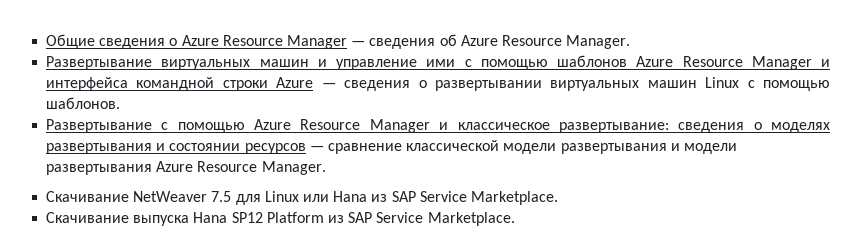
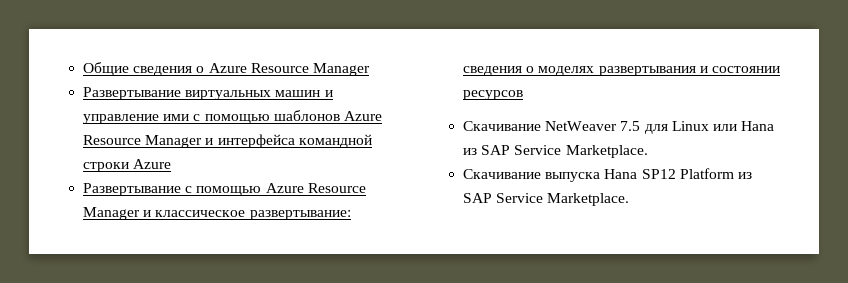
[351,34,631,49] — сведения об Azure Resource Manager. -> (370, 69) none
[321,77,831,91] [46,97,121,109] — сведения о развертывании виртуальных машин Linux с помощью шаблонов. -> (172, 164) none
[309,140,737,154] [46,161,326,175] — сравнение классической модели развертывания и модели развертывания Azure Resource Manager. -> (524, 95) none

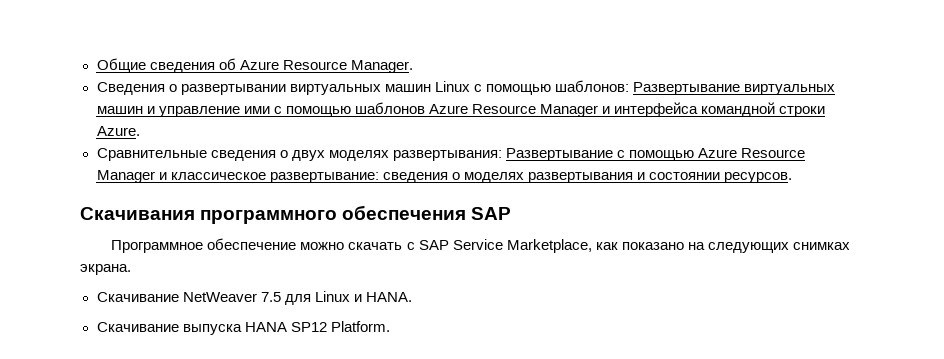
[196,63,370,76] о Azure Resource Manager // -> [218,58,413,73] [96,80,629,95] об Azure Resource Manager. // Сведения о развертывании виртуальных машин Linux с помощью шаблонов:
[133,159,172,169] Azure // -> [96,126,140,136] [96,148,502,161] Azure. // Сравнительные сведения о двух моделях развертывания:
[463,90,524,100] ресурсов -> [723,172,792,183] [80,205,512,224] [111,238,850,253] [80,264,131,275] ресурсов. // Скачивания программного обеспечения SAP // Программное обеспечение можно скачать с SAP Service Marketplace, как показано на следующих снимках экрана.
[712,121,775,131] [463,145,648,158] [463,168,752,182] [463,193,630,206] или Hana из SAP Service Marketplace. // Скачивание выпуска Hana SP12 Platform из SAP Service Marketplace. -> [353,292,412,302] [96,321,390,335] и HANA. // Скачивание выпуска HANA SP12 Platform.

